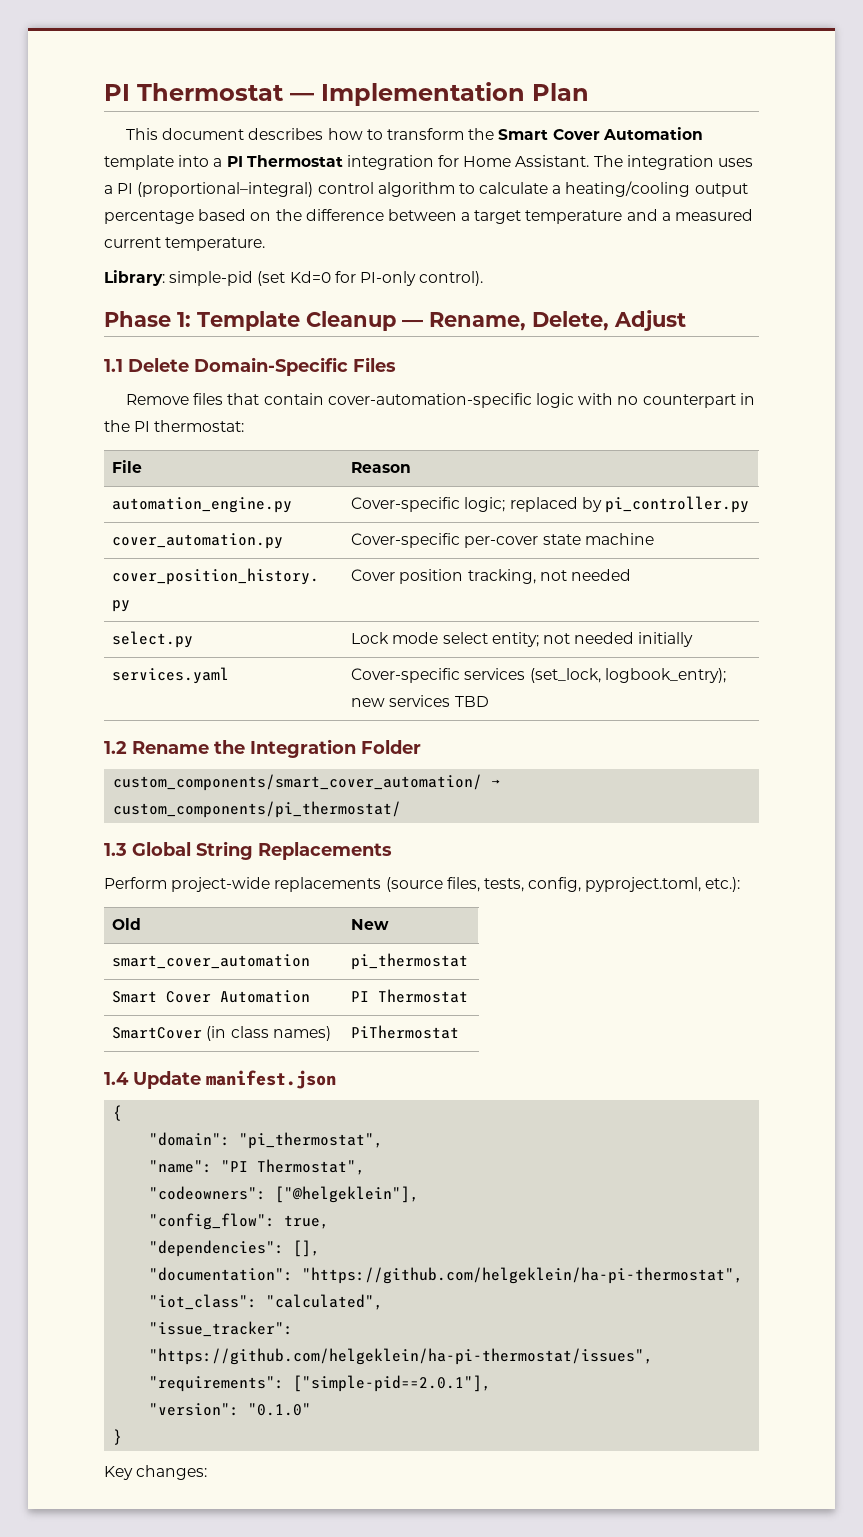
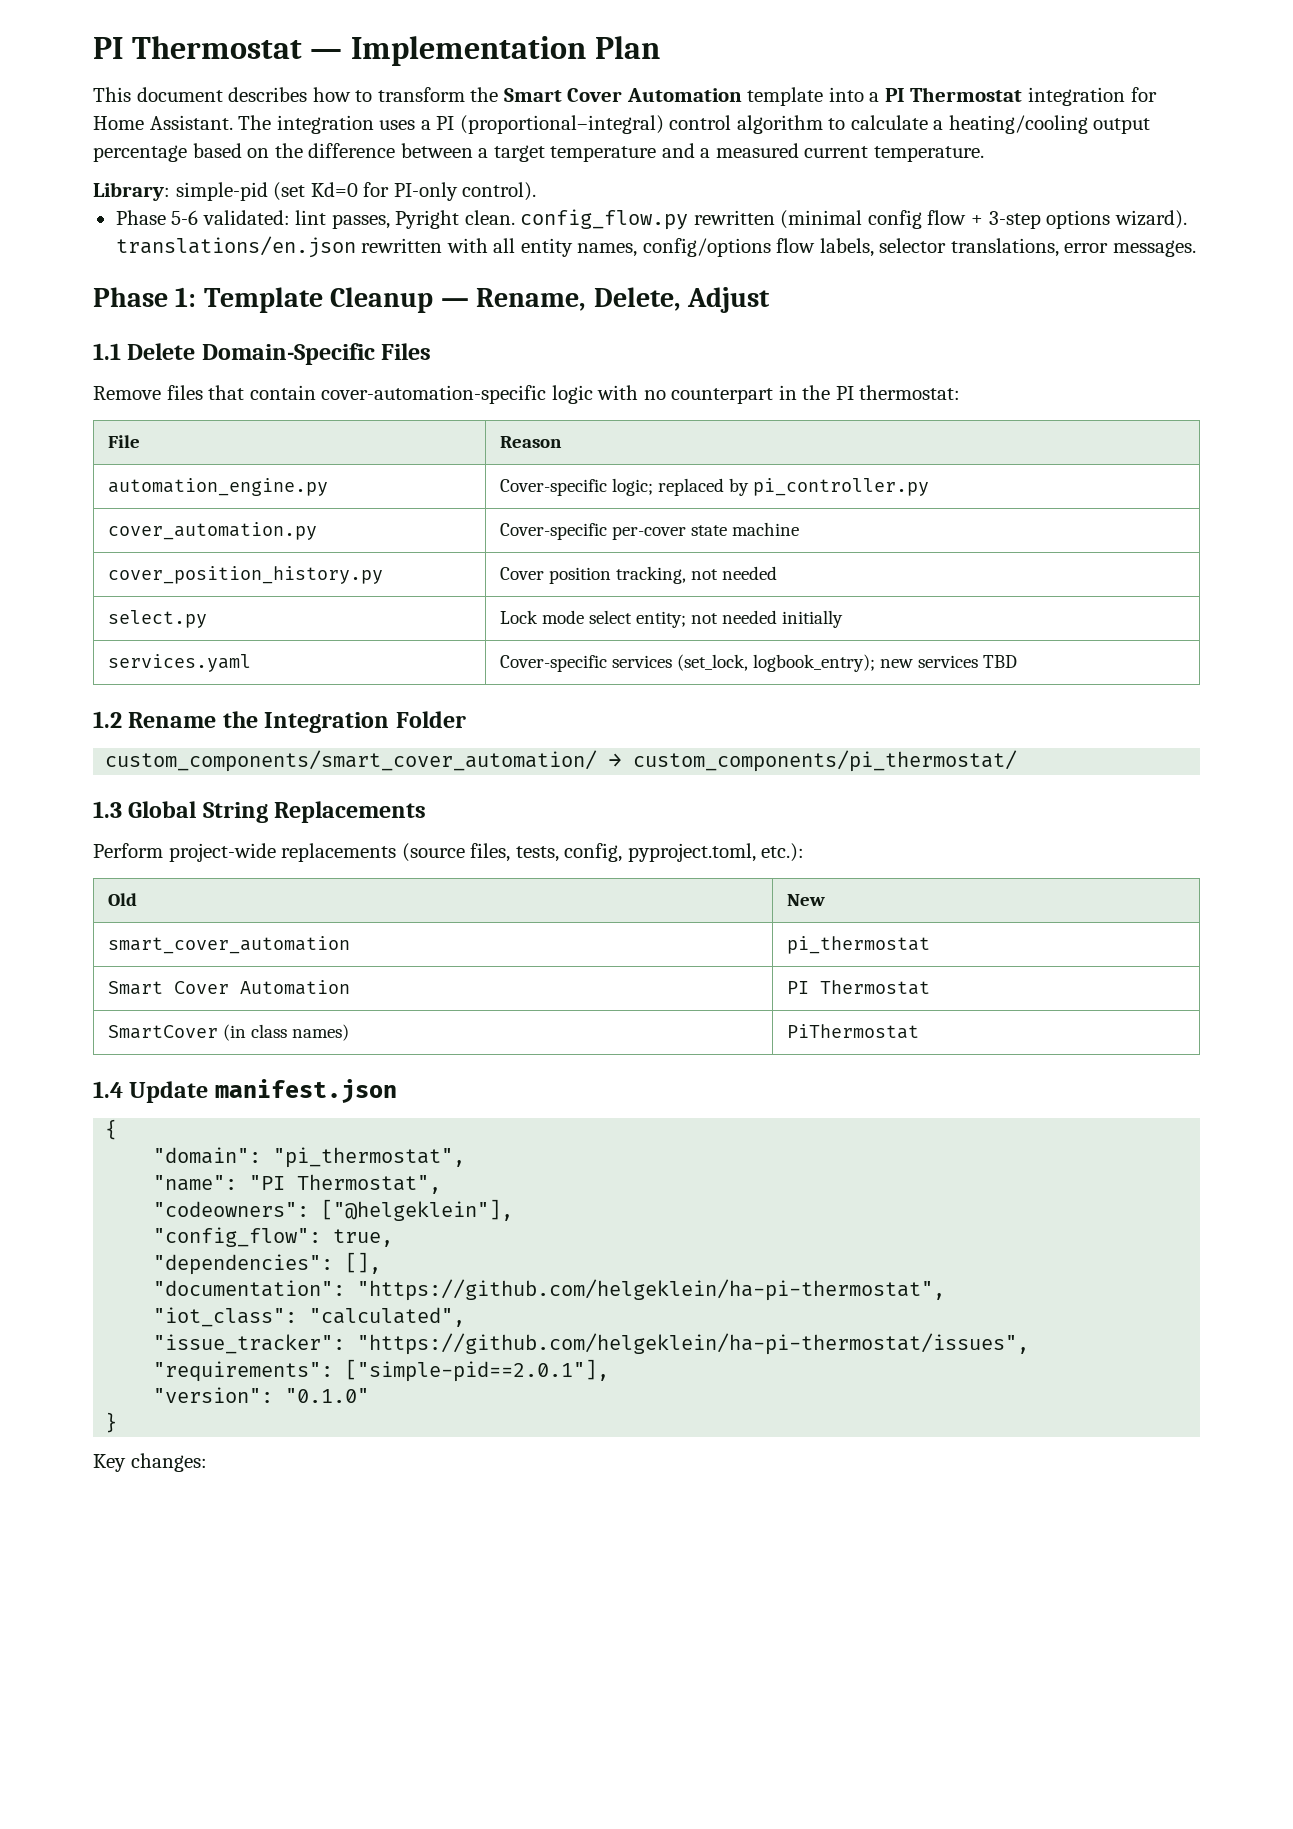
(484, 278) none -> [115,209,1187,230] [115,236,1196,258] // Phase 5-6 validated: lint passes, Pyright clean. config_flow.py rewritten (minimal config flow + 3-step options wizard). translations/en.json rewritten with all entity names, config/options flow labels, selector translations, error messages.

